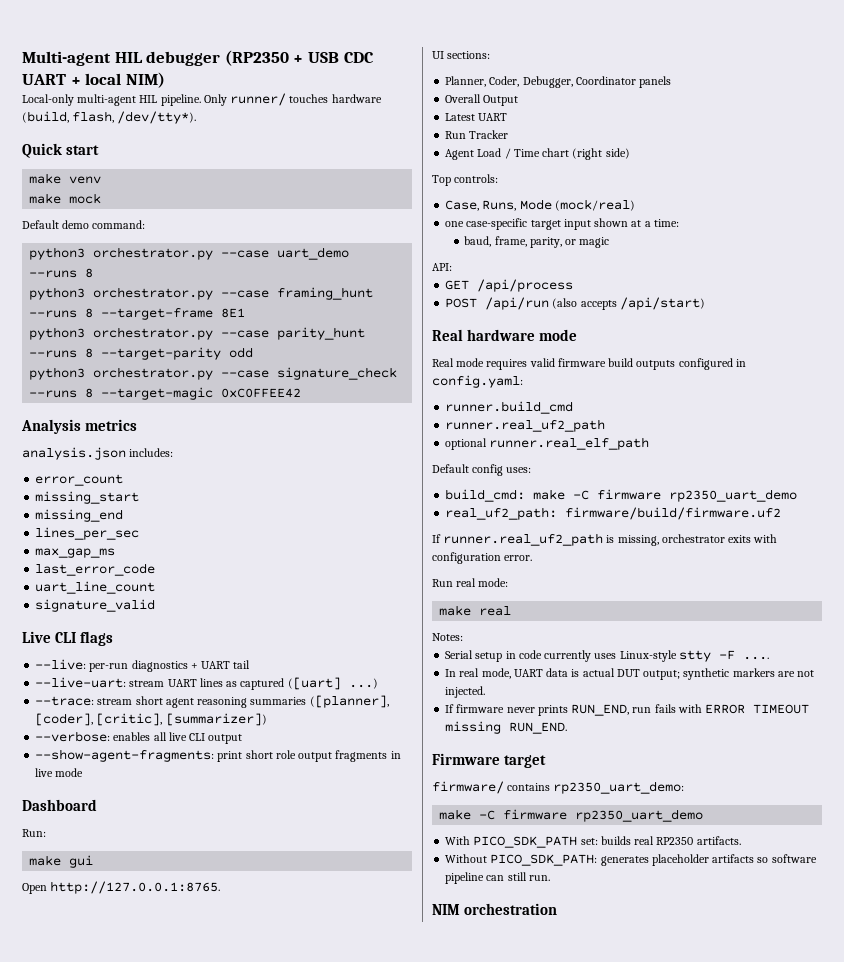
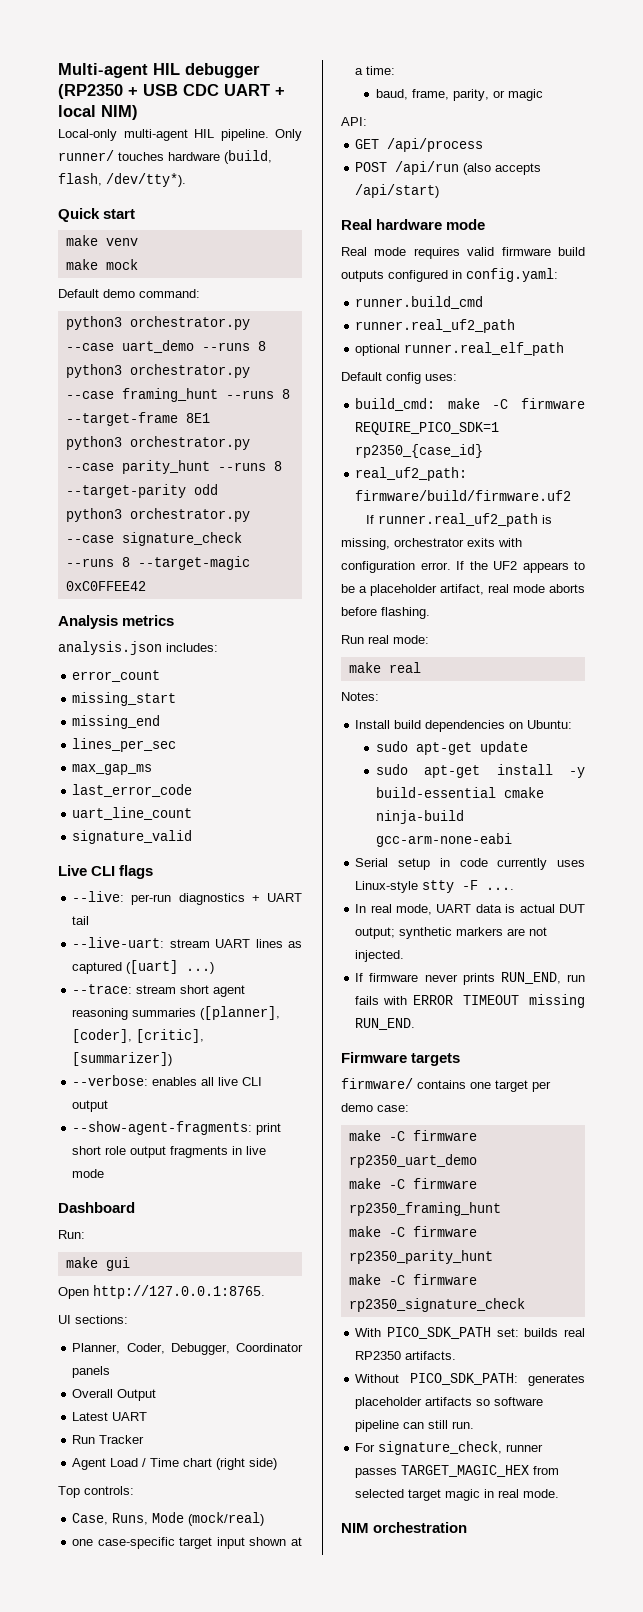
[669,489,798,502] rp2350_uart_demo -> [355,422,500,435] [355,444,484,458] REQUIRE_PICO_SDK=1 rp2350_{case_id}
(533, 558) none -> [456,561,585,573] [341,584,585,596] [341,607,430,619] If the UF2 appears to be a placeholder artifact, real mode aborts before flashing.
(463, 637) none -> [355,720,573,732] [375,741,528,755] [375,764,585,778] [375,787,544,798] [375,810,464,824] [375,833,512,847] // Install build dependencies on Ubuntu: // sudo apt-get update // sudo apt-get install -y build-essential cmake ninja-build gcc-arm-none-eabi
[504,755,547,768] target -> [411,1053,461,1066] targets
[553,781,685,794] [439,809,704,822] rp2350_uart_demo: // make -C firmware rp2350_uart_demo -> [470,1080,551,1092] [341,1103,409,1112] [348,1130,477,1141] [348,1154,477,1168] [348,1178,477,1189] [348,1202,501,1216] [348,1226,477,1237] [348,1250,493,1264] [348,1274,477,1285] [348,1298,525,1312] one target per demo case: // make -C firmware rp2350_uart_demo // make -C firmware rp2350_framing_hunt // make -C firmware rp2350_parity_hunt // make -C firmware rp2350_signature_check
(550, 878) none -> [355,1441,544,1455] [355,1465,560,1478] [355,1489,560,1501] // For signature_check, runner passes TARGET_MAGIC_HEX from selected target magic in real mode.

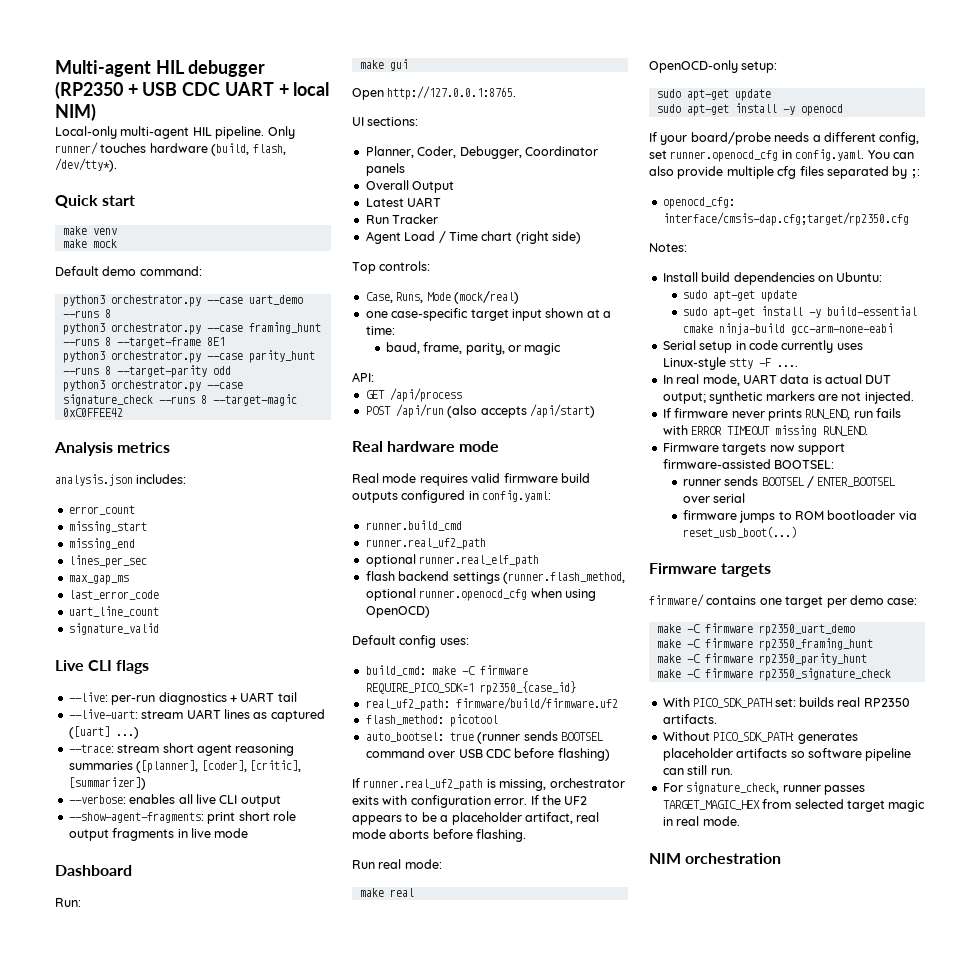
(565, 349) none -> [365,571,625,584] [365,588,596,601] [365,606,430,618] // flash backend settings (runner.flash_method, optional runner.openocd_cfg when using OpenOCD)
(572, 495) none -> [365,714,498,727] [365,731,603,744] [365,748,610,761] // flash_method: picotool // auto_bootsel: true (runner sends BOOTSEL command over USB CDC before flashing)
(421, 667) none -> [649,60,778,73] [656,89,771,101] [656,103,843,116] [649,132,920,145] [649,149,914,162] [649,166,920,179] [662,197,735,209] [662,212,909,226] // OpenOCD-only setup: // sudo apt-get update // sudo apt-get install -y openocd // If your board/probe needs a different config, set runner.openocd_cfg in config.yaml. You can also provide multiple cfg files separated by ;: // openocd_cfg: interface/cmsis-dap.cfg;target/rp2350.cfg
(416, 1024) none -> [662,443,845,455] [662,459,835,469] [682,476,896,488] [682,493,746,503] [682,510,917,523] [682,526,797,538] // Firmware targets now support firmware-assisted BOOTSEL: // runner sends BOOTSEL / ENTER_BOOTSEL over serial // firmware jumps to ROM bootloader via reset_usb_boot(...)

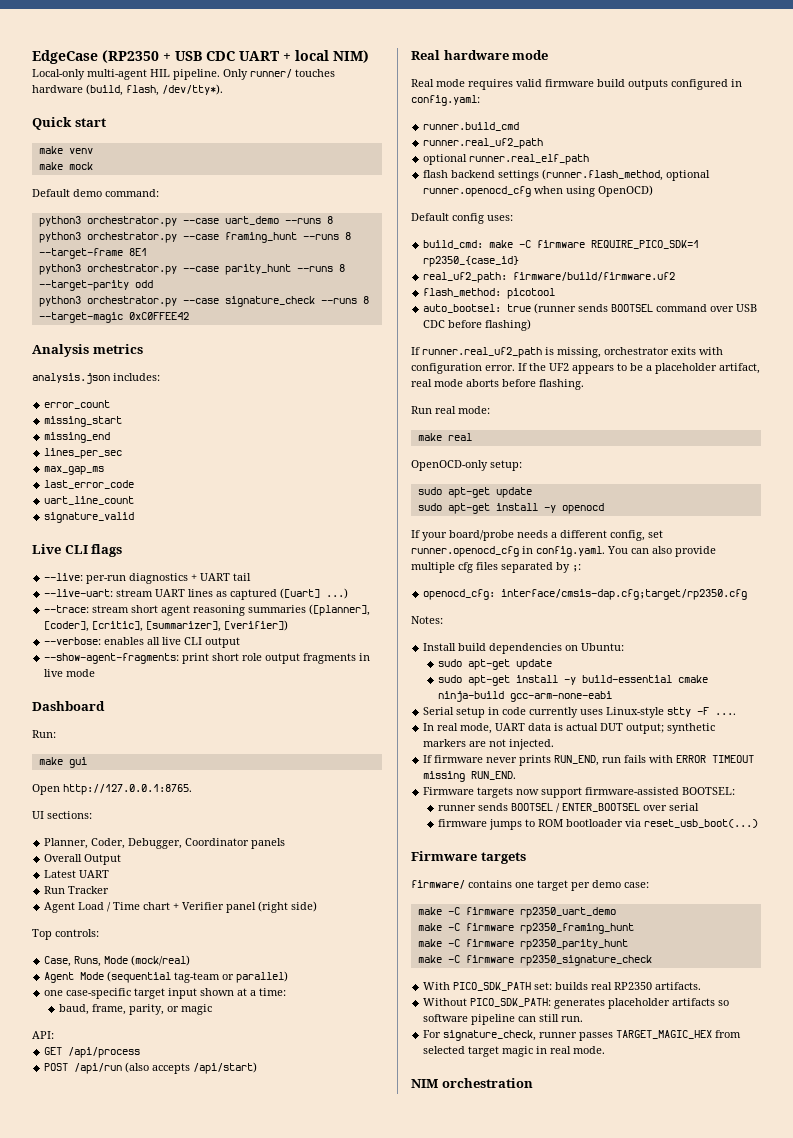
[55,60,266,77] Multi-agent HIL debugger -> [32,50,98,64] EdgeCase
[68,777,146,790] [summarizer]) -> [146,620,289,632] [summarizer], [verifier])
(513, 236) none -> [173,902,257,913] + Verifier panel
(519, 297) none -> [44,971,289,983] // Agent Mode (sequential tag-team or parallel)

